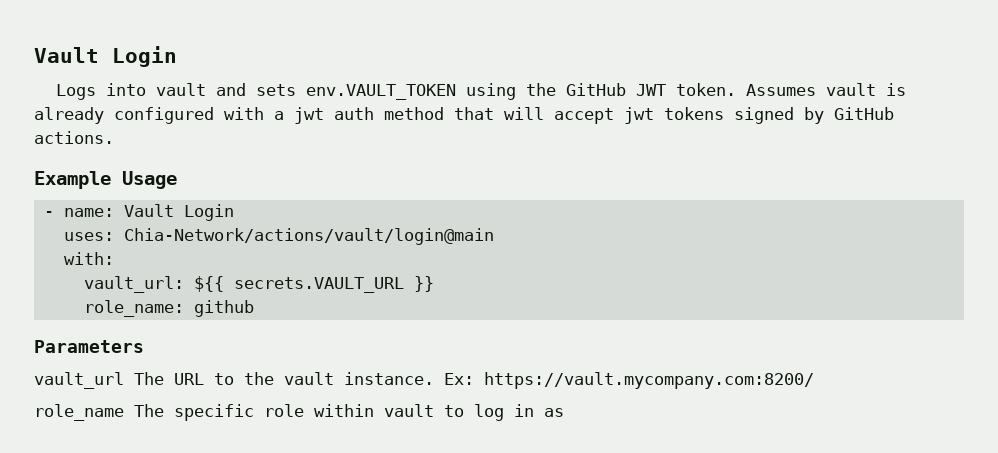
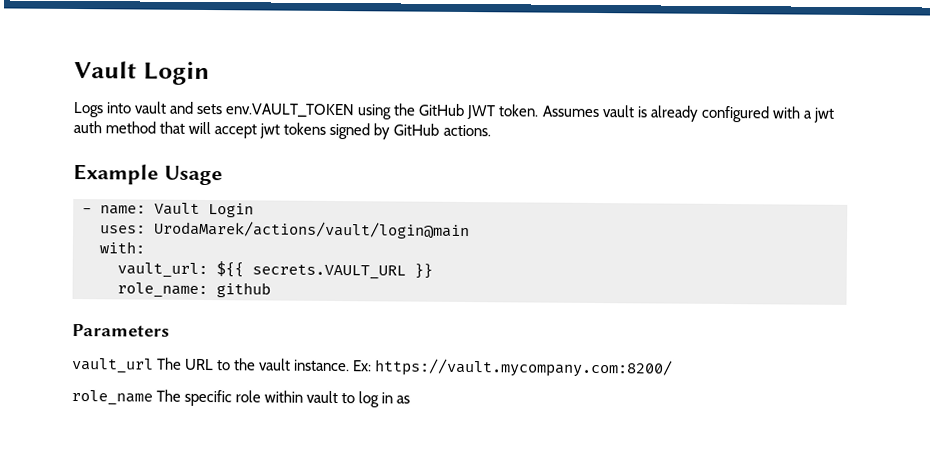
[123,228,494,245] Chia-Network/actions/vault/login@main -> [154,220,470,240] UrodaMarek/actions/vault/login@main

